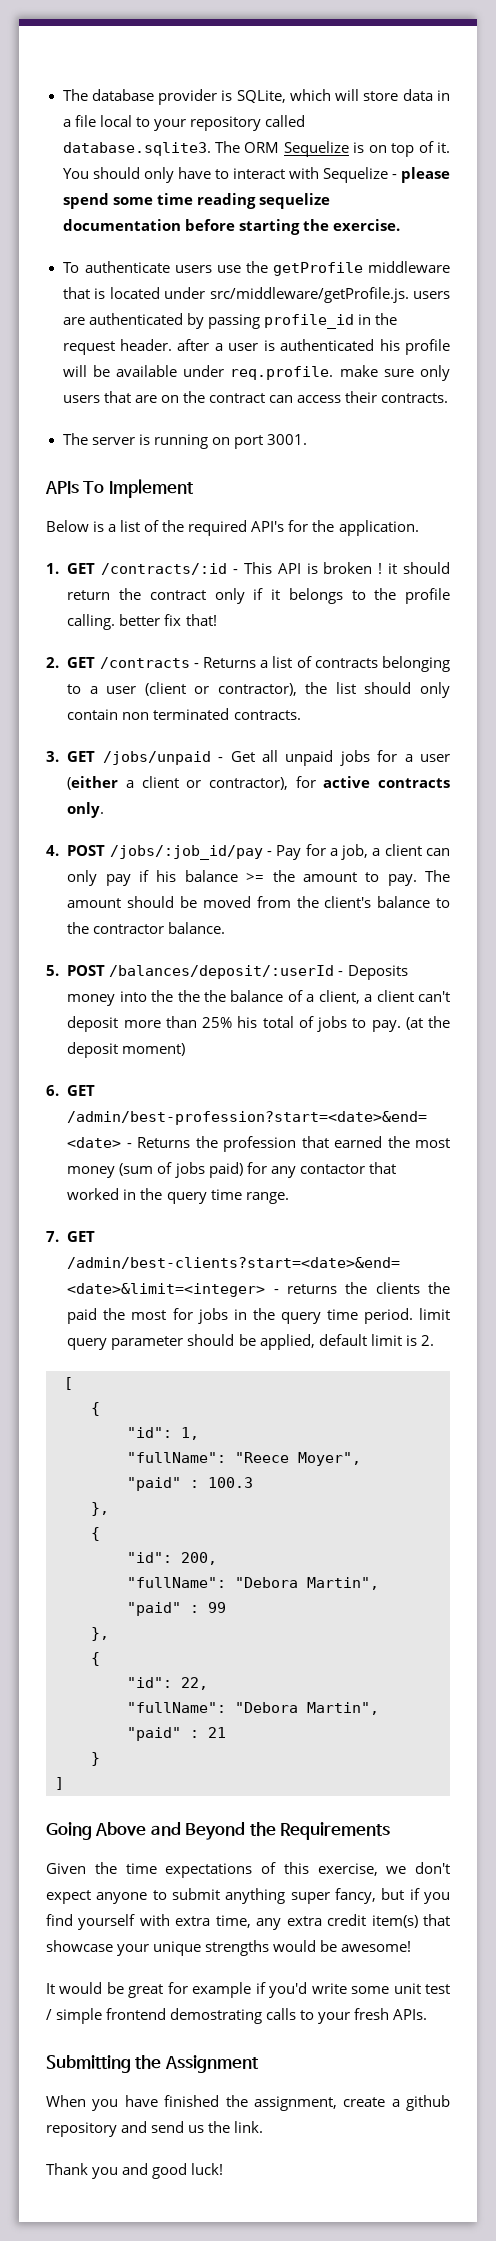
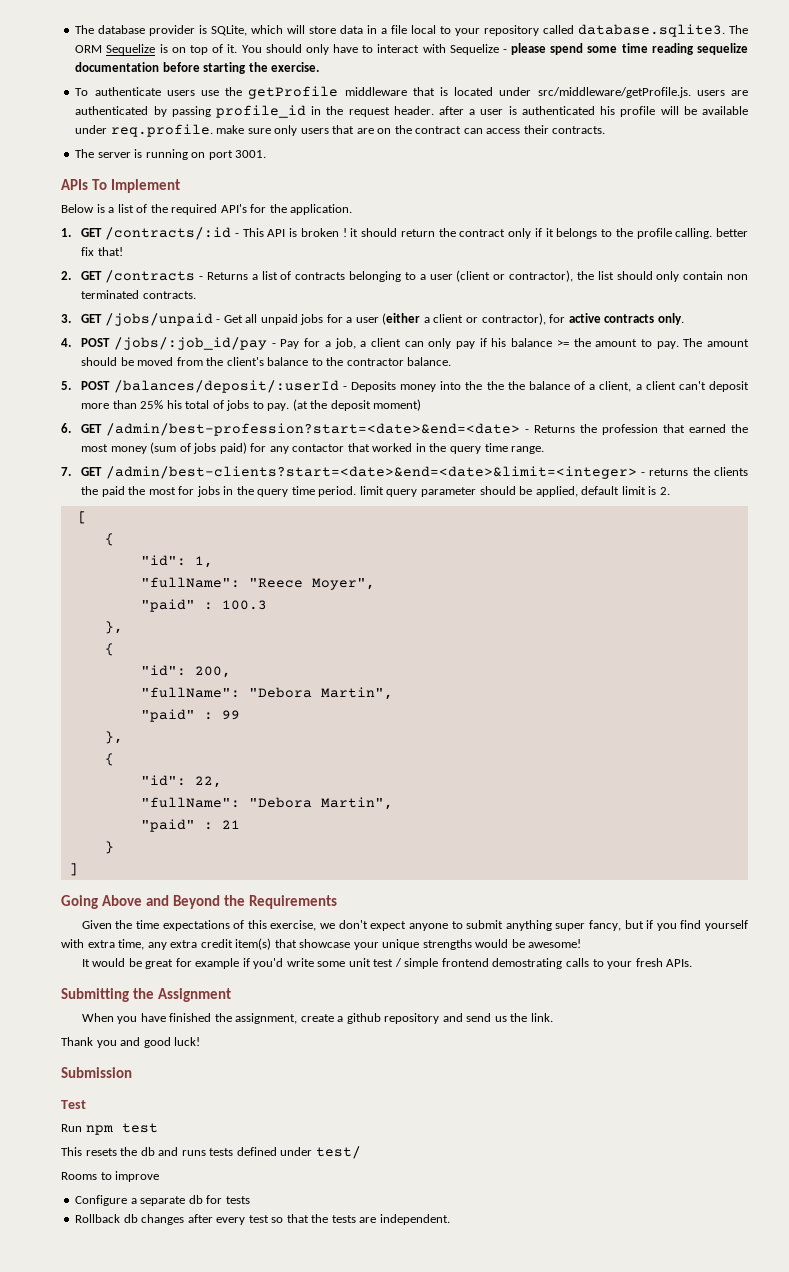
(224, 2169) none -> [61,1067,132,1078] [61,1100,86,1109] [61,1123,158,1135] [61,1146,361,1159] [61,1171,160,1182] [75,1195,250,1206] [75,1214,450,1225] // Submission // Test // Run npm test // This resets the db and runs tests defined under test/ // Rooms to improve // Configure a separate db for tests // Rollback db changes after every test so that the tests are independent.

